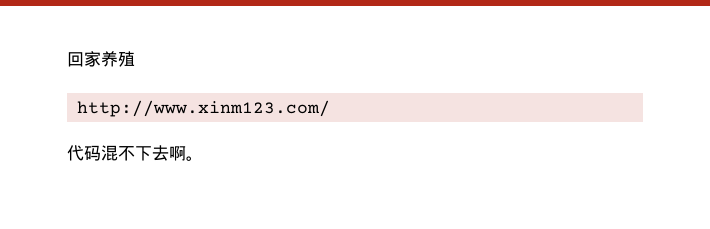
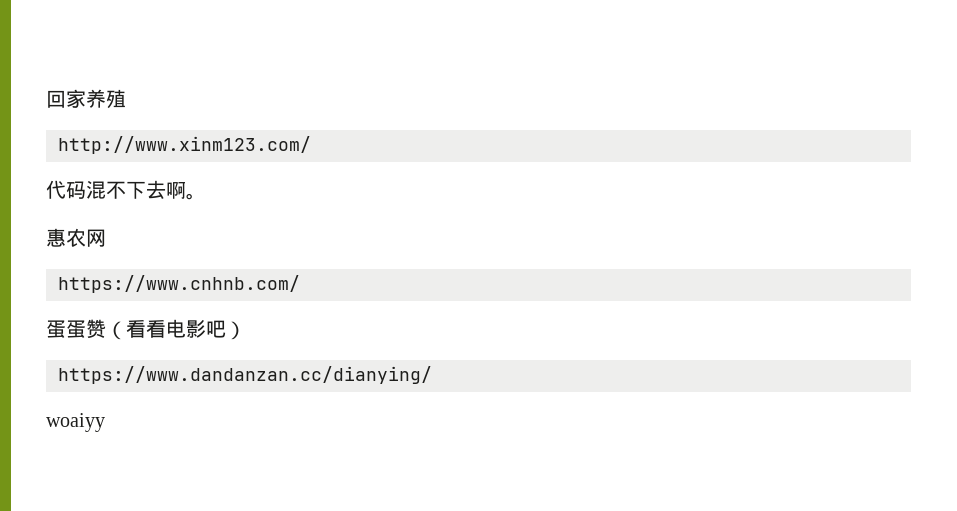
(203, 158) none -> [46,228,106,247] [58,275,300,293] [46,319,246,340] [58,366,432,384] [46,413,105,432] // 惠农网 // https://www.cnhnb.com/ // 蛋蛋赞（看看电影吧） // https://www.dandanzan.cc/dianying/ // woaiyy

